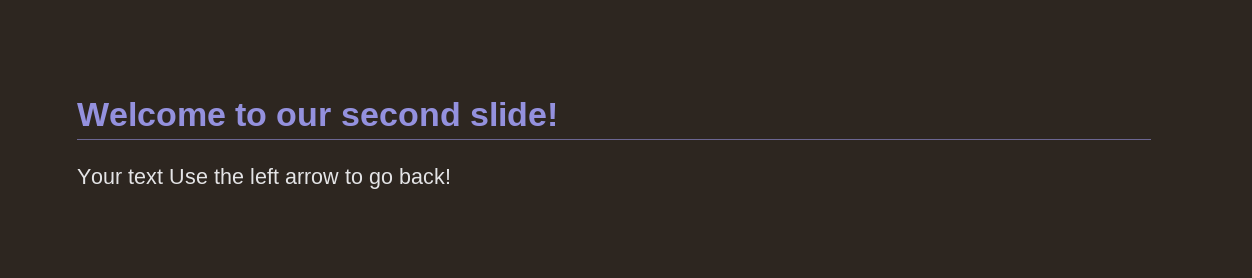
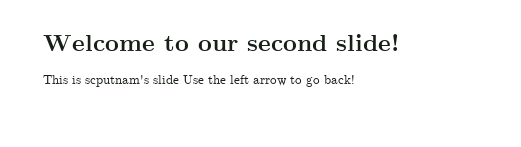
[77,169,163,184] Your text -> [43,75,179,87] This is scputnam's slide

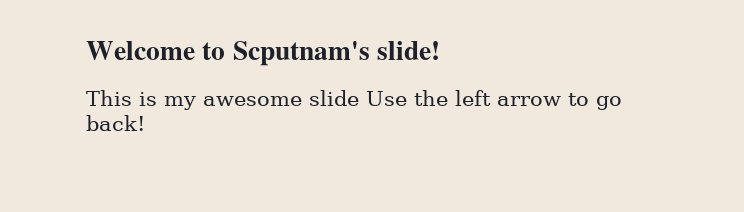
[198,35,327,51] our second -> [232,41,370,66] Scputnam's
[85,75,149,87] scputnam's -> [164,96,302,110] my awesome

